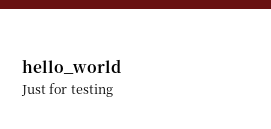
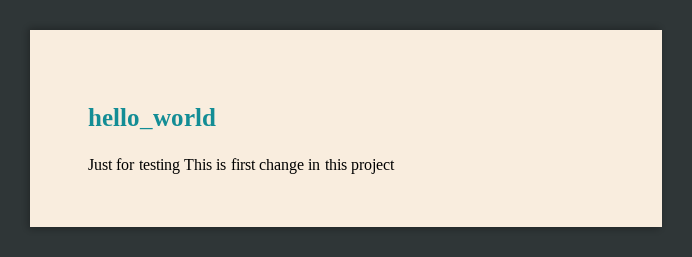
(113, 90) none -> [183,158,395,174] This is first change in this project

